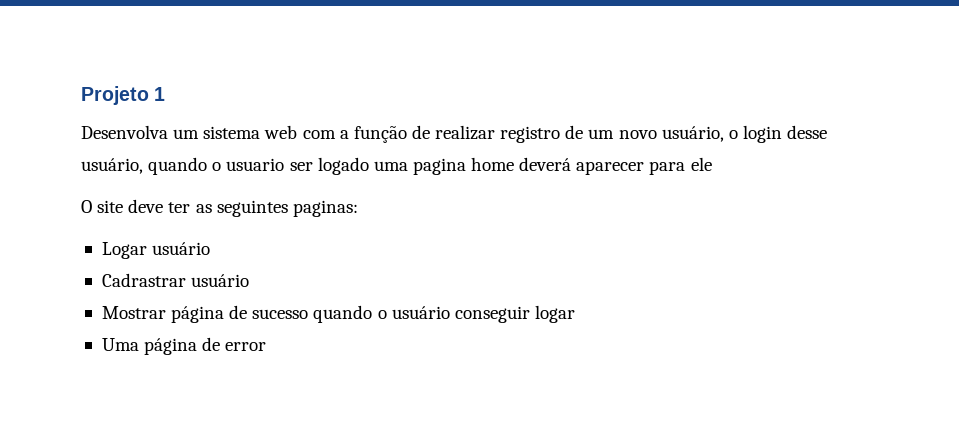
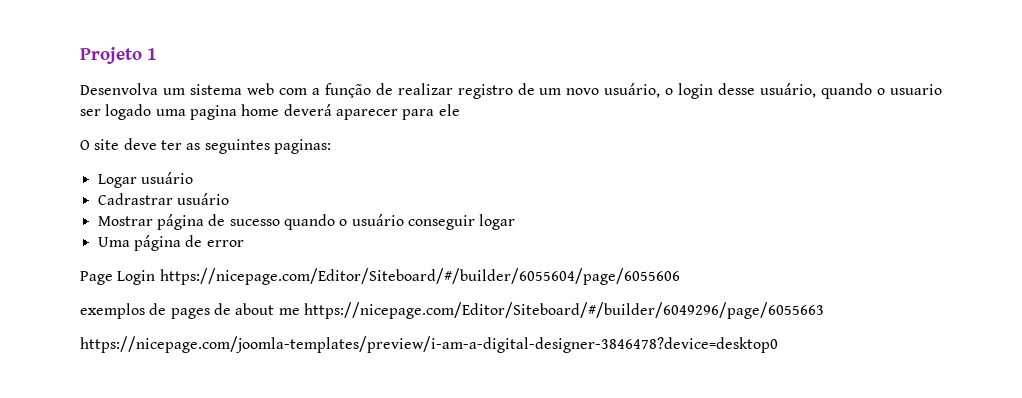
(267, 346) none -> [80,268,680,285] [80,302,824,319] [80,336,778,353] // Page Login https://nicepage.com/Editor/Siteboard/#/builder/6055604/page/6055606 // exemplos de pages de about me https://nicepage.com/Editor/Siteboard/#/builder/6049296/page/6055663 // https://nicepage.com/joomla-templates/preview/i-am-a-digital-designer-3846478?device=desktop0

